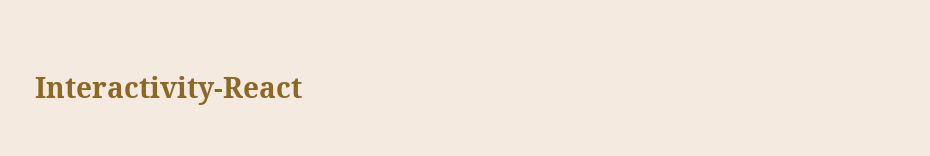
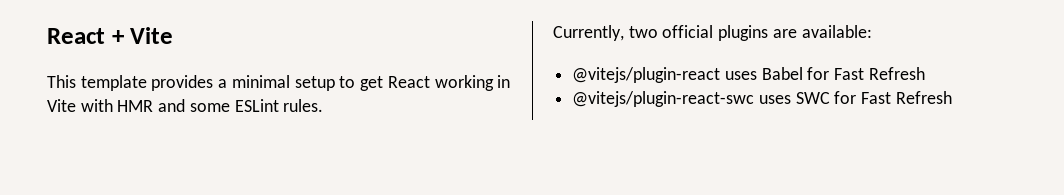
[35,76,302,105] Interactivity-React -> [47,27,174,44] [47,75,511,91] [47,99,324,112] [553,25,872,41] [572,67,925,83] [572,91,952,107] React + Vite // This template provides a minimal setup to get React working in Vite with HMR and some ESLint rules. // Currently, two official plugins are available: // @vitejs/plugin-react uses Babel for Fast Refresh // @vitejs/plugin-react-swc uses SWC for Fast Refresh

